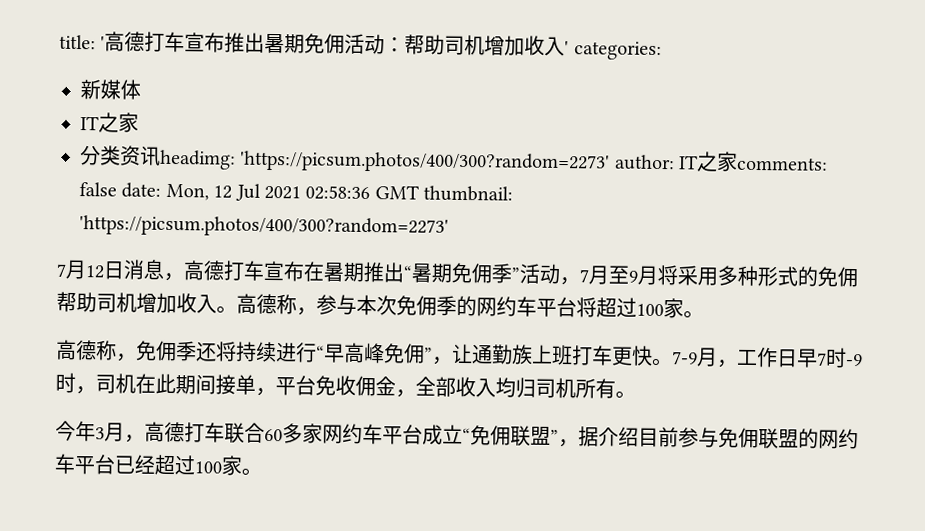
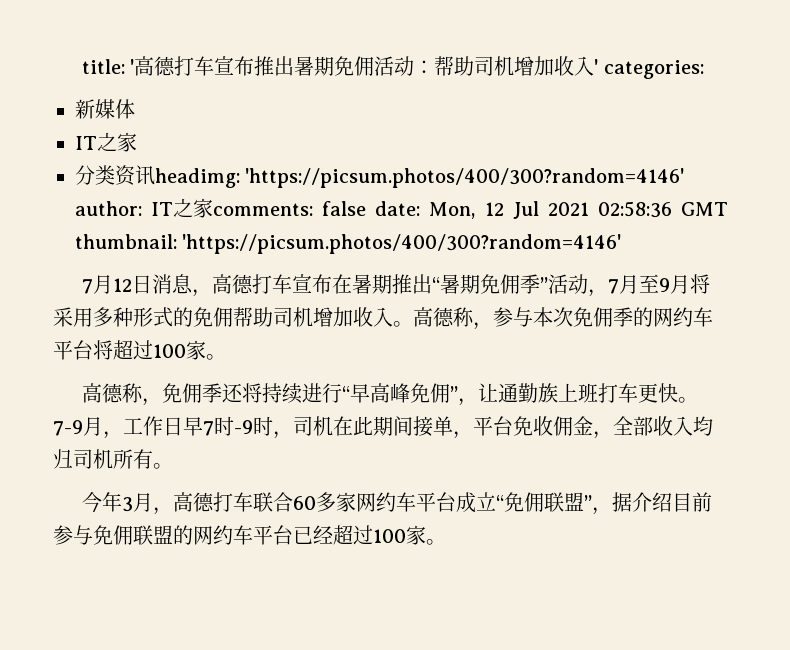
[239,150,611,174] 'https://picsum.photos/400/300?random=2273' -> [245,168,685,188] 'https://picsum.photos/400/300?random=4146'
[79,215,449,238] 'https://picsum.photos/400/300?random=2273' -> [182,234,622,254] 'https://picsum.photos/400/300?random=4146'

